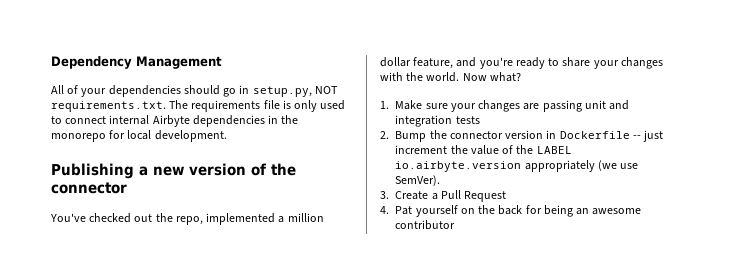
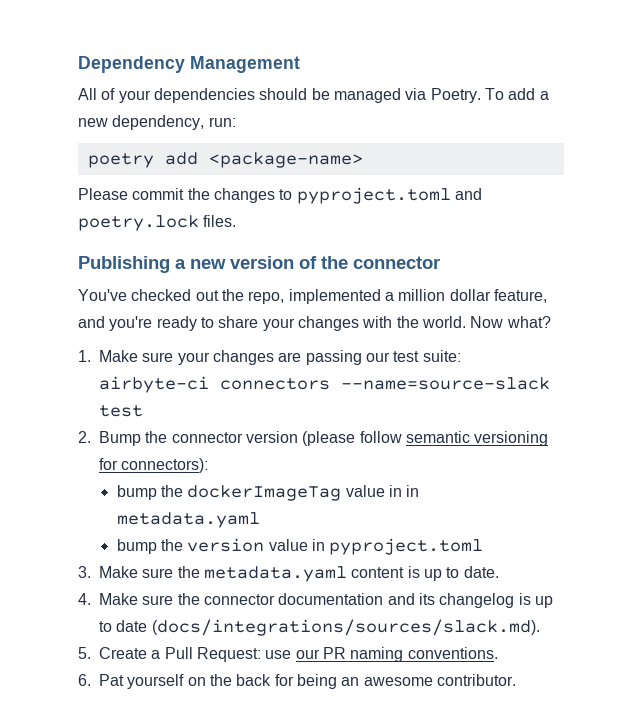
[223,85,338,97] [51,100,346,112] [51,115,299,127] [51,130,227,142] go in setup.py, NOT requirements.txt. The requirements file is only used to connect internal Airbyte dependencies in the monorepo for local development. -> [311,88,549,103] [78,115,236,130] [87,152,363,168] [78,187,482,204] [78,215,237,231] be managed via Poetry. To add a new dependency, run: // poetry add <package-name> // Please commit the changes to pyproject.toml and poetry.lock files.
[584,100,629,110] [395,115,480,127] unit and integration tests -> [365,350,461,362] [99,376,550,393] [99,405,143,417] our test suite: airbyte-ci connectors --name=source-slack test
[546,130,663,142] [395,145,572,155] [395,160,639,172] [395,175,441,186] [380,190,507,202] [380,206,389,214] in Dockerfile -- just increment the value of the LABEL io.airbyte.version appropriately (we use SemVer). // 3. Create a Pull Request // 4. -> [302,431,549,446] [99,458,209,473] [116,485,420,501] [116,512,260,528] [116,538,484,555] [78,566,499,582] [78,593,553,608] [99,619,540,636] [78,647,498,662] [78,674,91,686] (please follow semantic versioning for connectors): // bump the dockerImageTag value in in metadata.yaml // bump the version value in pyproject.toml // 3. Make sure the metadata.yaml content is up to date. // 4. Make sure the connector documentation and its changelog is up to date (docs/integrations/sources/slack.md). // 5. Create a Pull Request: use our PR naming conventions. // 6.
[395,220,456,230] contributor -> [436,674,516,686] contributor.

